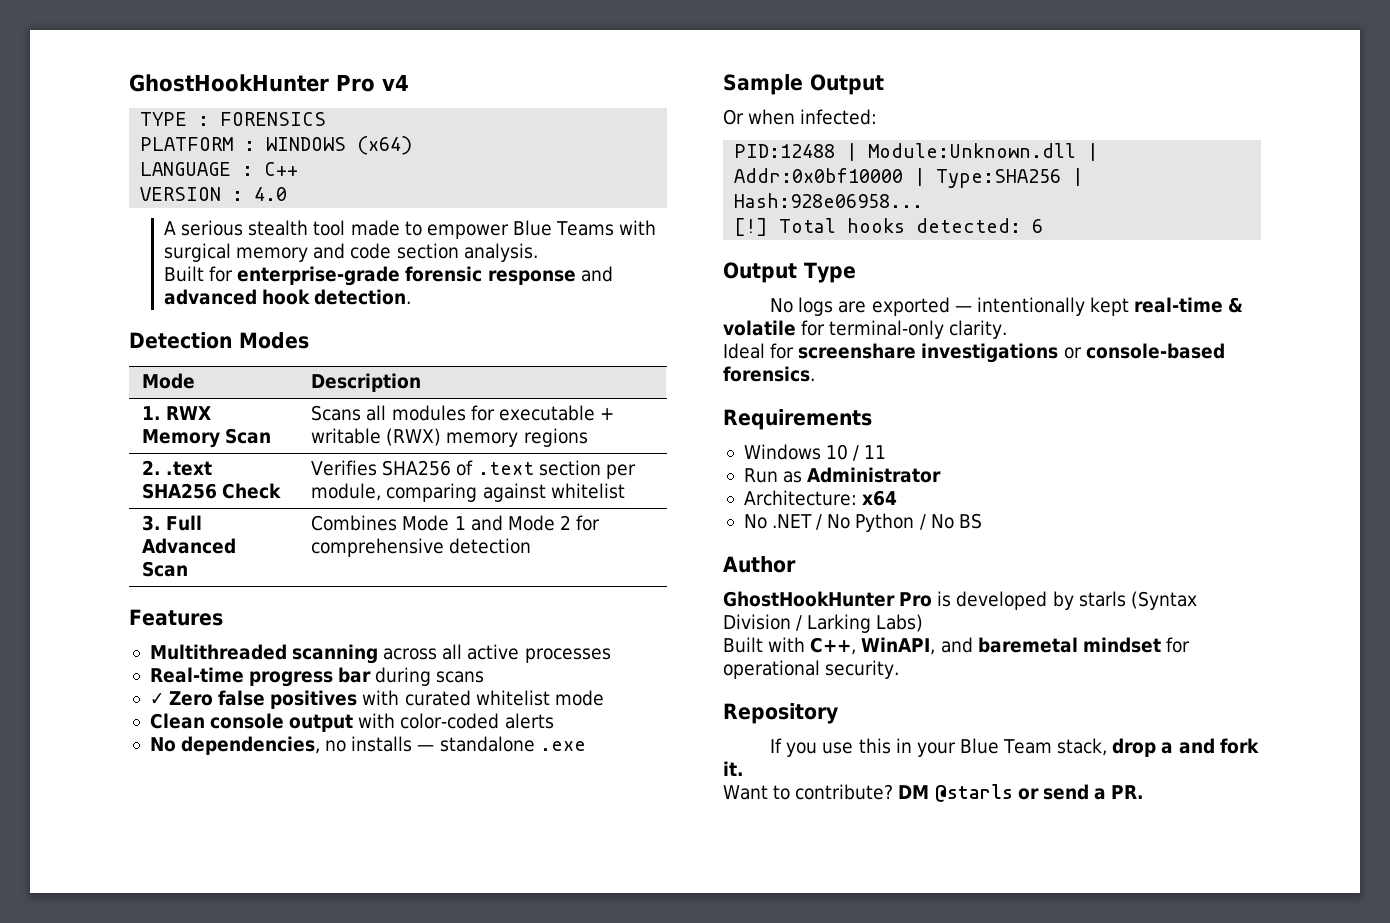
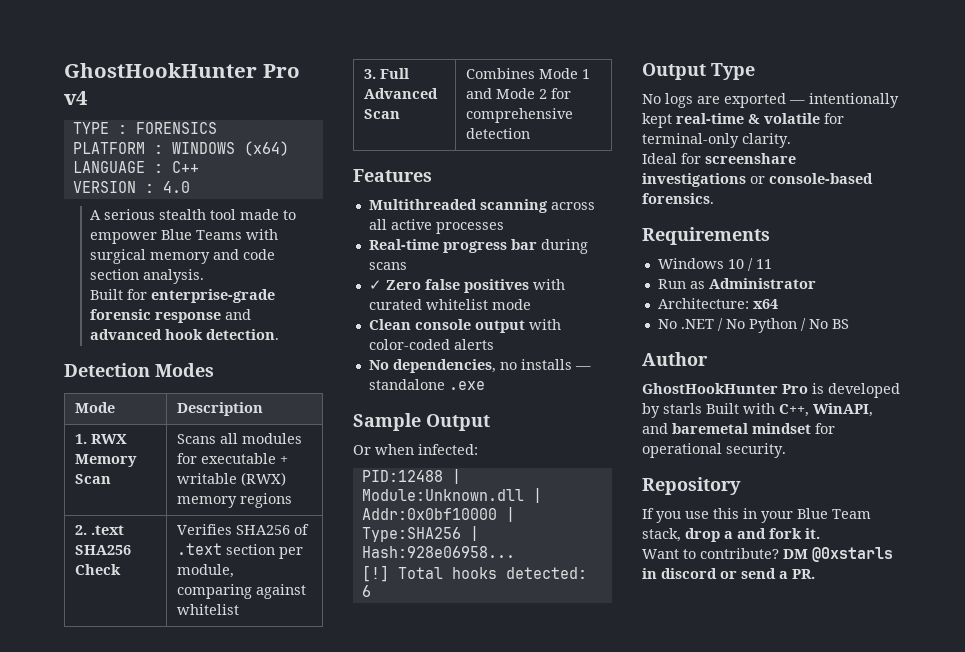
[1130,591,1197,610] [723,614,924,633] (Syntax Division / Larking Labs) // -> (702, 408) none
[934,784,1013,802] @starls -> [812,547,893,562] [642,568,717,579] @0xstarls in discord

